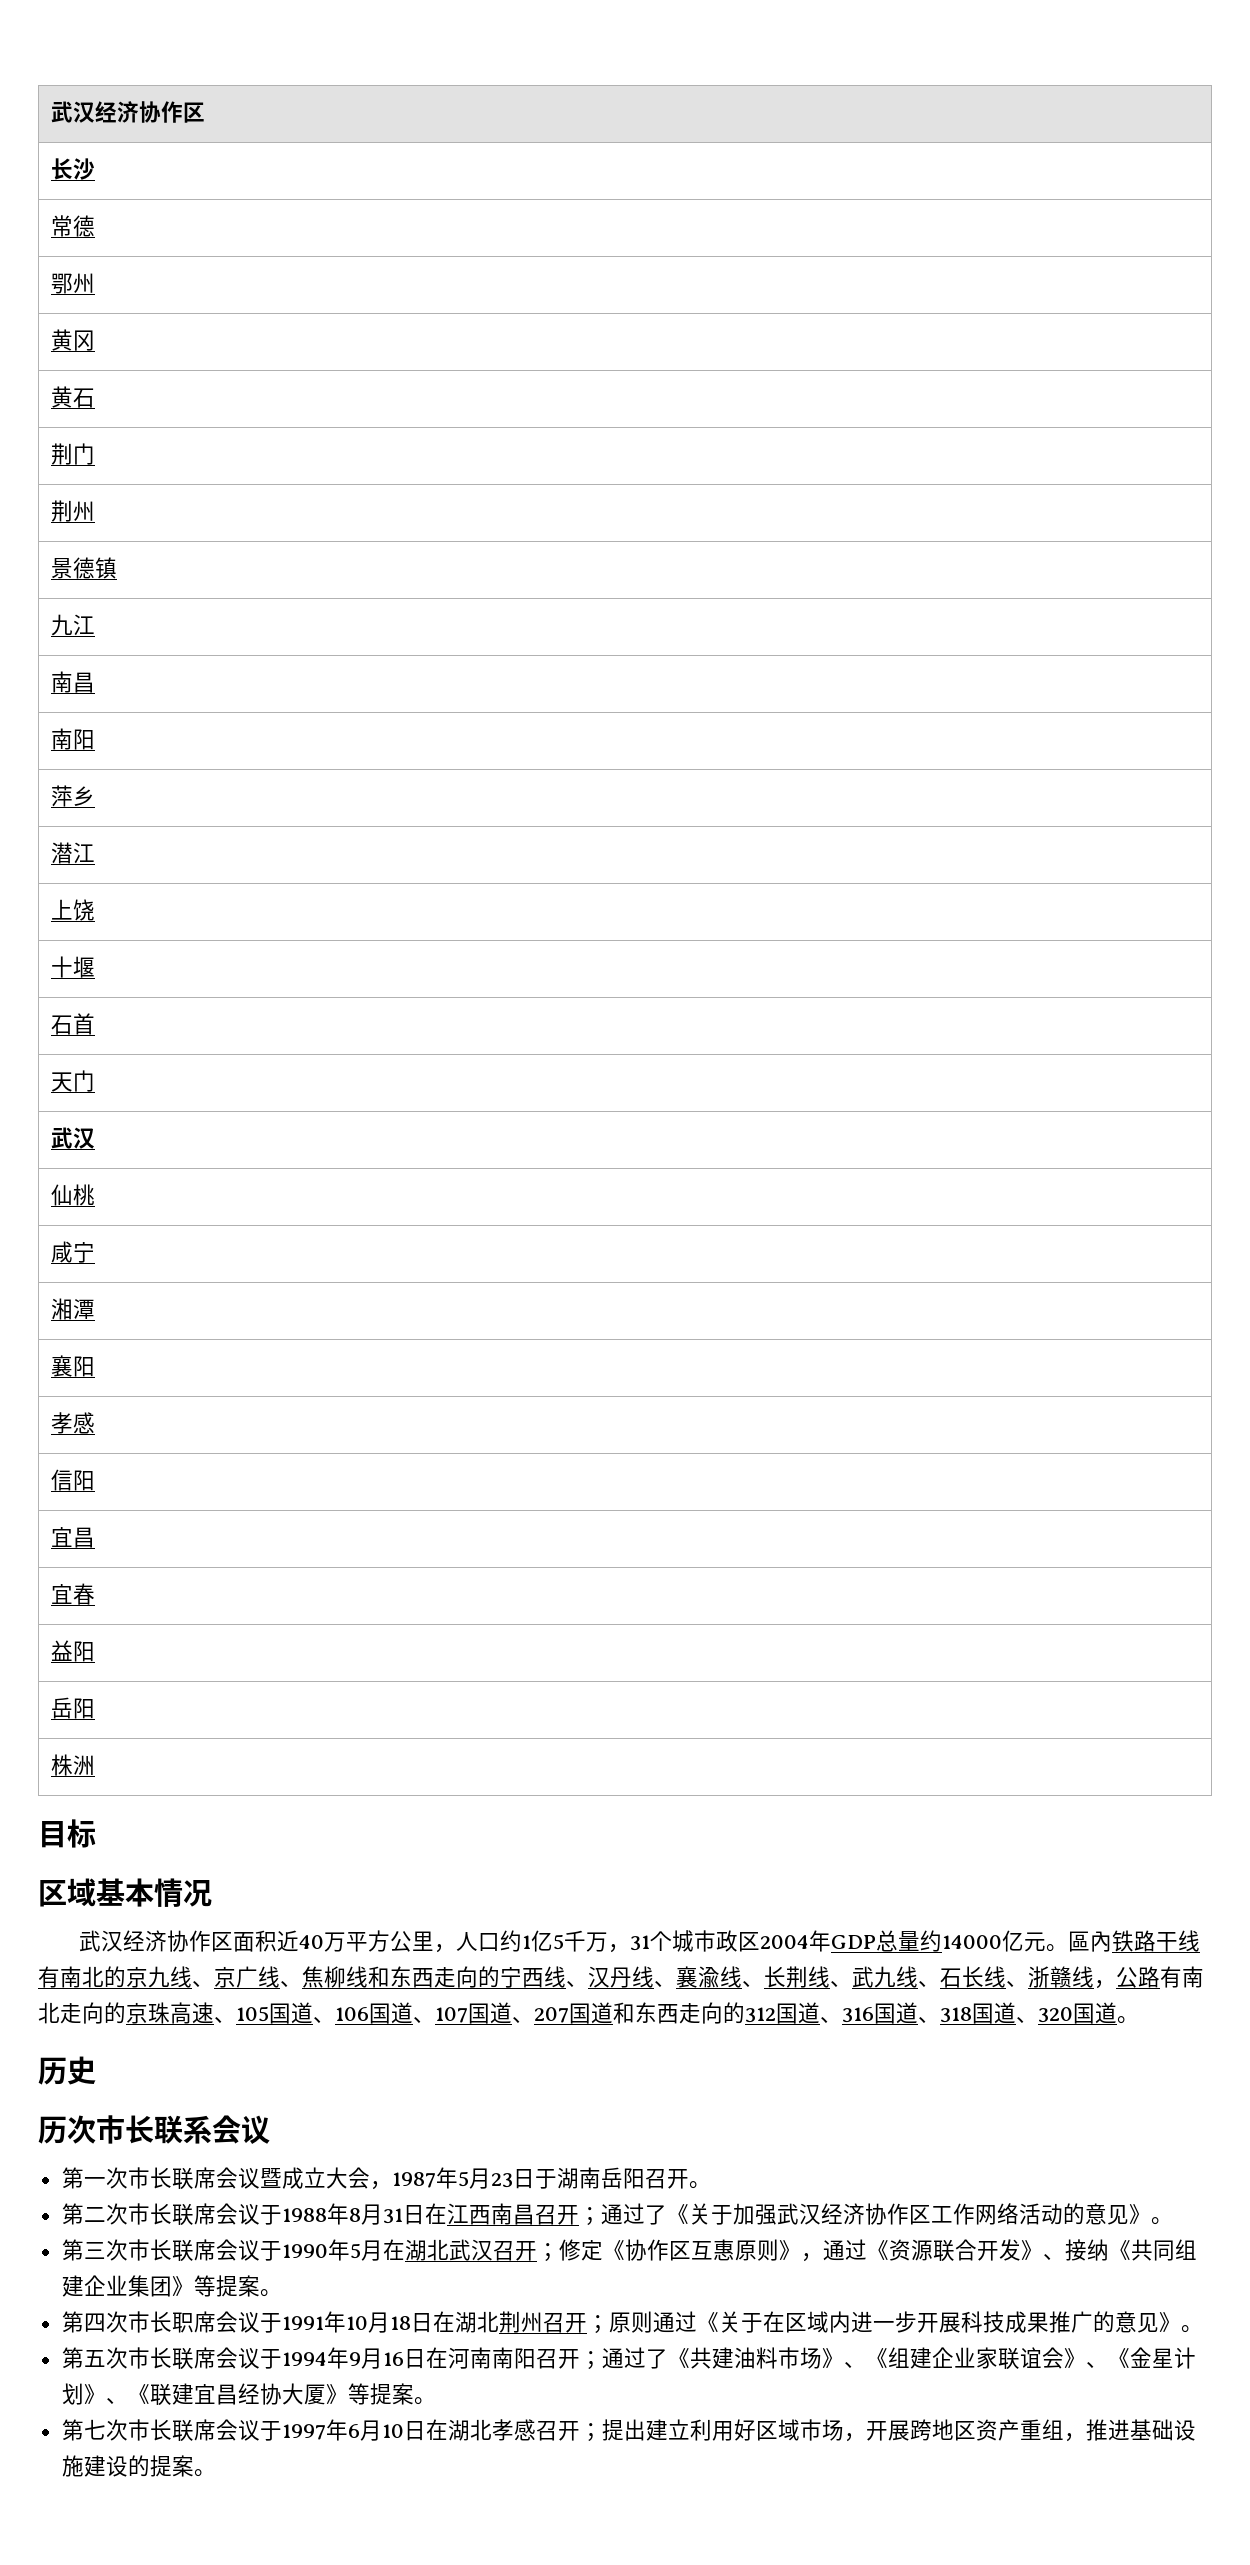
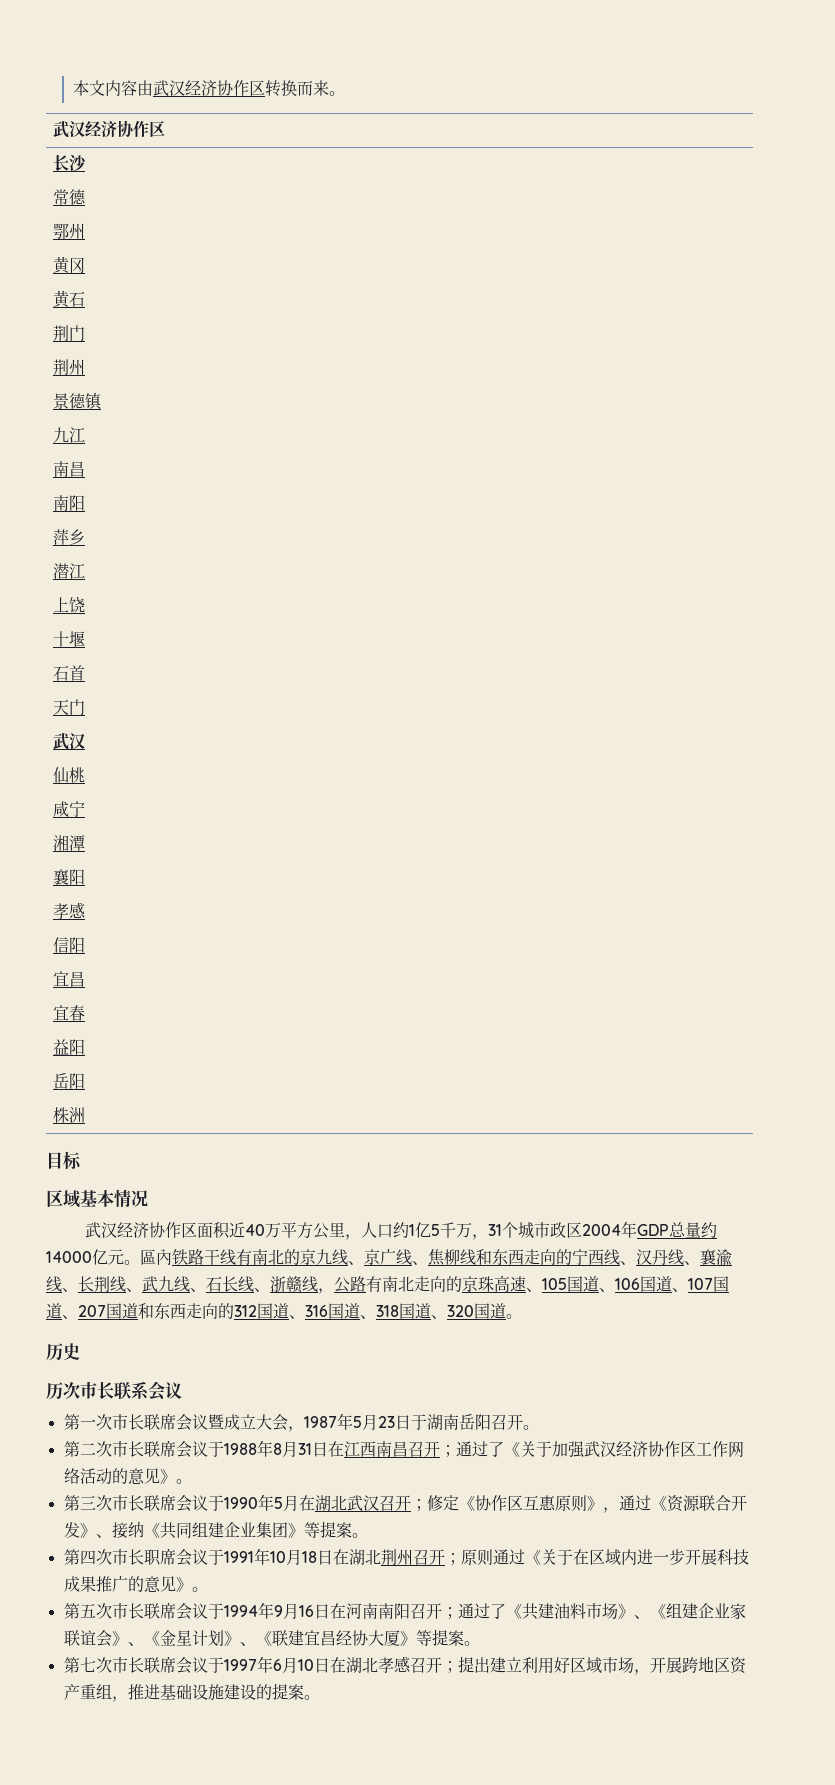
(50, 112) none -> [72,80,345,97] 本文内容由武汉经济协作区转换而来。 //

